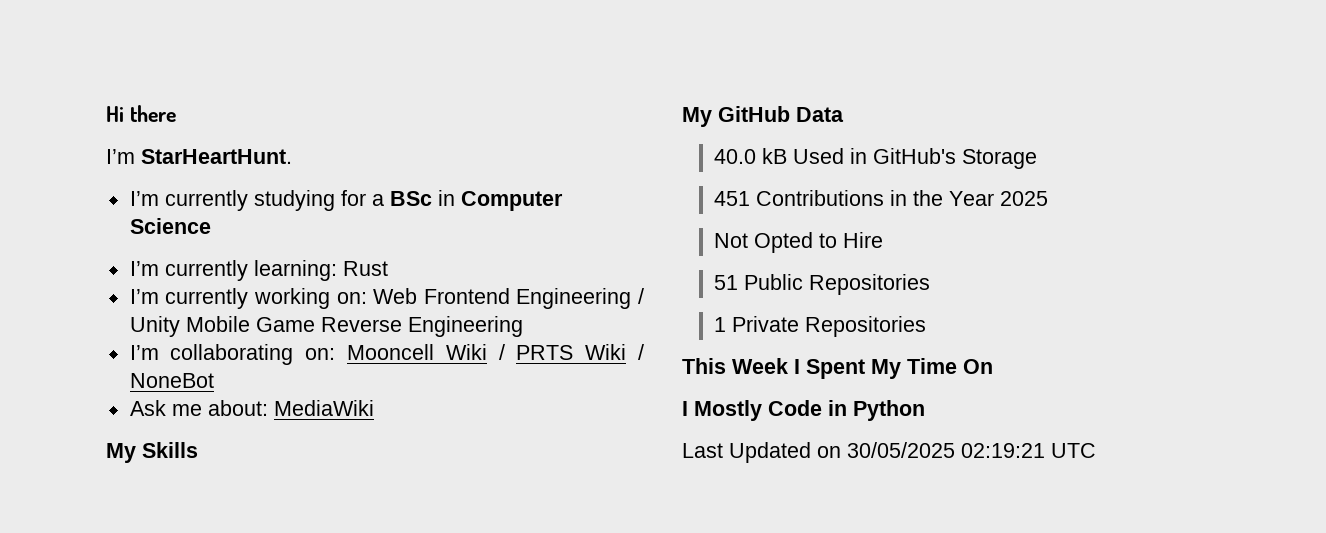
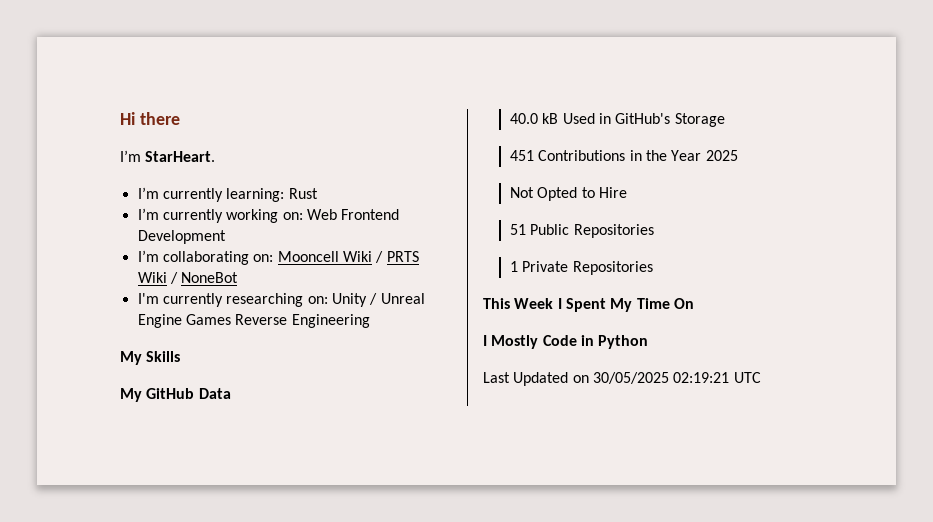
[141,149,292,164] [129,190,563,211] [129,218,211,234] StarHeartHunt. // I’m currently studying for a BSc in Computer Science -> [145,151,216,162] StarHeart.
[516,288,644,309] [129,316,523,337] Engineering / Unity Mobile Game Reverse Engineering -> [137,230,226,244] Development
[129,400,374,416] Ask me about: MediaWiki -> [137,293,425,307] [137,314,370,328] I'm currently researching on: Unity / Unreal Engine Games Reverse Engineering

